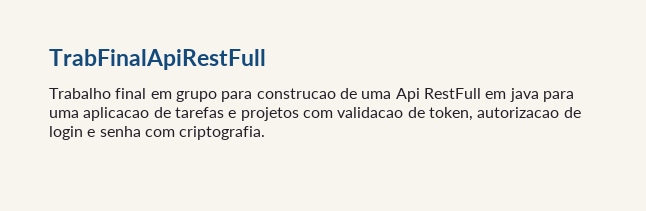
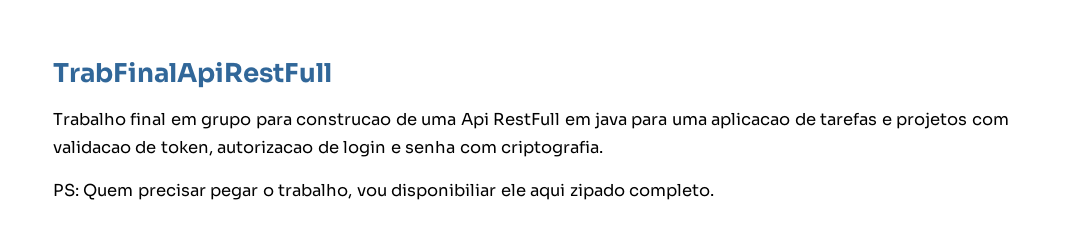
(266, 133) none -> [53,183,715,200] // PS: Quem precisar pegar o trabalho, vou disponibiliar ele aqui zipado completo.

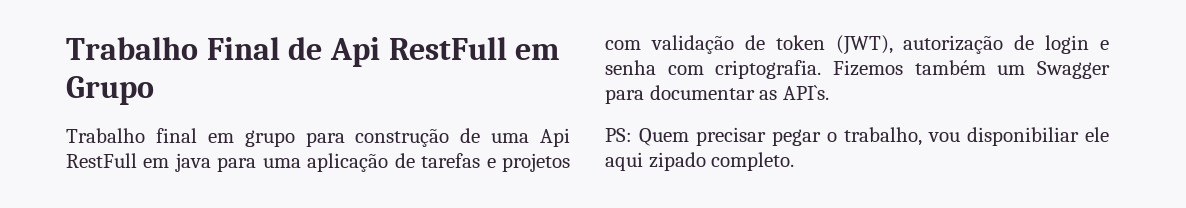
[53,62,332,88] TrabFinalApiRestFull -> [66,37,561,67] [66,76,154,105] Trabalho Final de Api RestFull em Grupo
[296,113,392,126] construcao -> [355,128,450,147] construção
[711,112,791,129] aplicacao -> [307,153,389,172] aplicação
[53,140,314,156] validacao de token, autorizacao -> [650,35,1004,55] validação de token (JWT), autorização
(604, 148) none -> [833,60,1110,79] [605,85,829,104] Fizemos também um Swagger para documentar as API`s.

